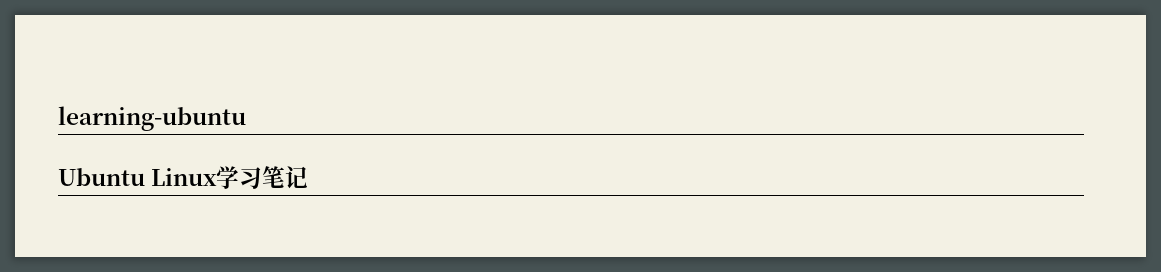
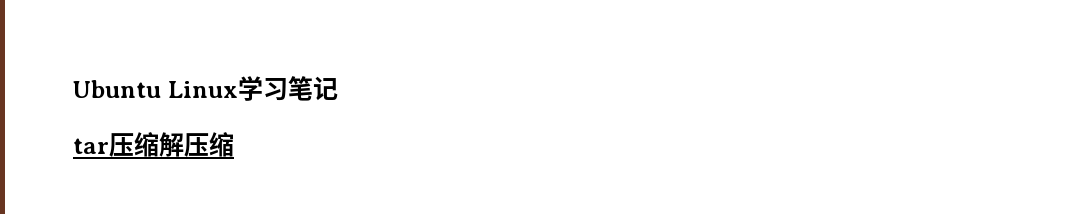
[58,106,246,131] learning-ubuntu // -> (73, 89) none
(309, 177) none -> [73,132,234,157] // tar压缩解压缩

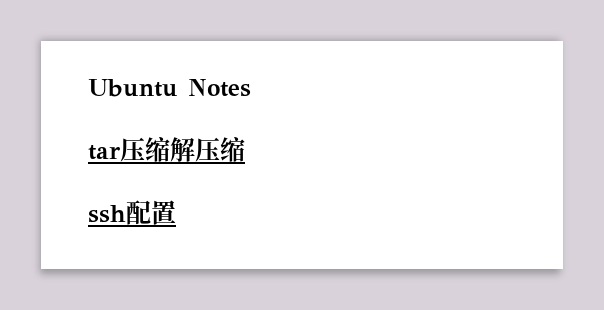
[167,76,338,101] Linux学习笔记 -> [188,79,251,97] Notes
(234, 144) none -> [88,200,176,225] // ssh配置

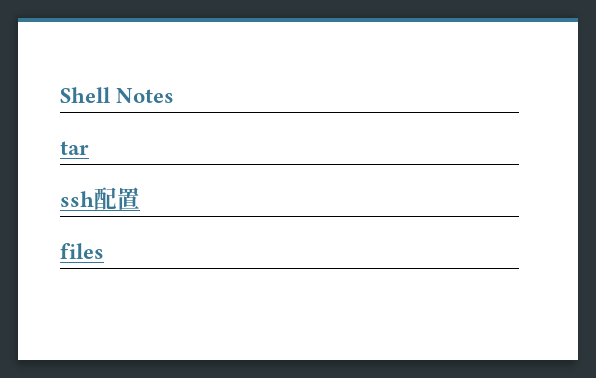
[88,79,178,97] Ubuntu -> [60,87,111,103] Shell
[120,137,245,162] 压缩解压缩 -> (89, 148) none
(176, 212) none -> [60,243,104,259] // files

